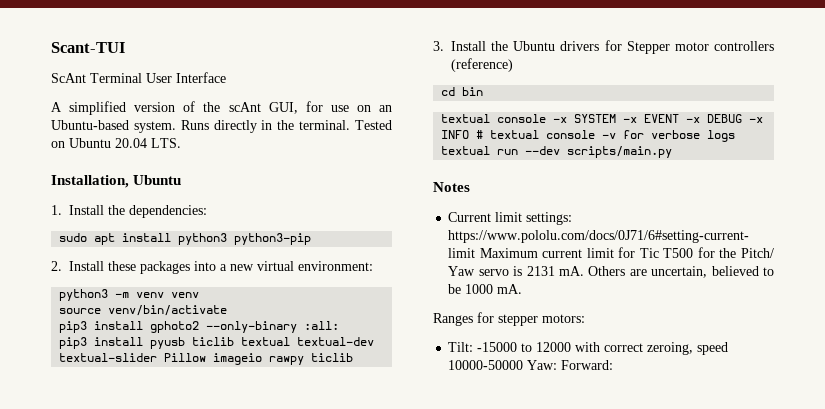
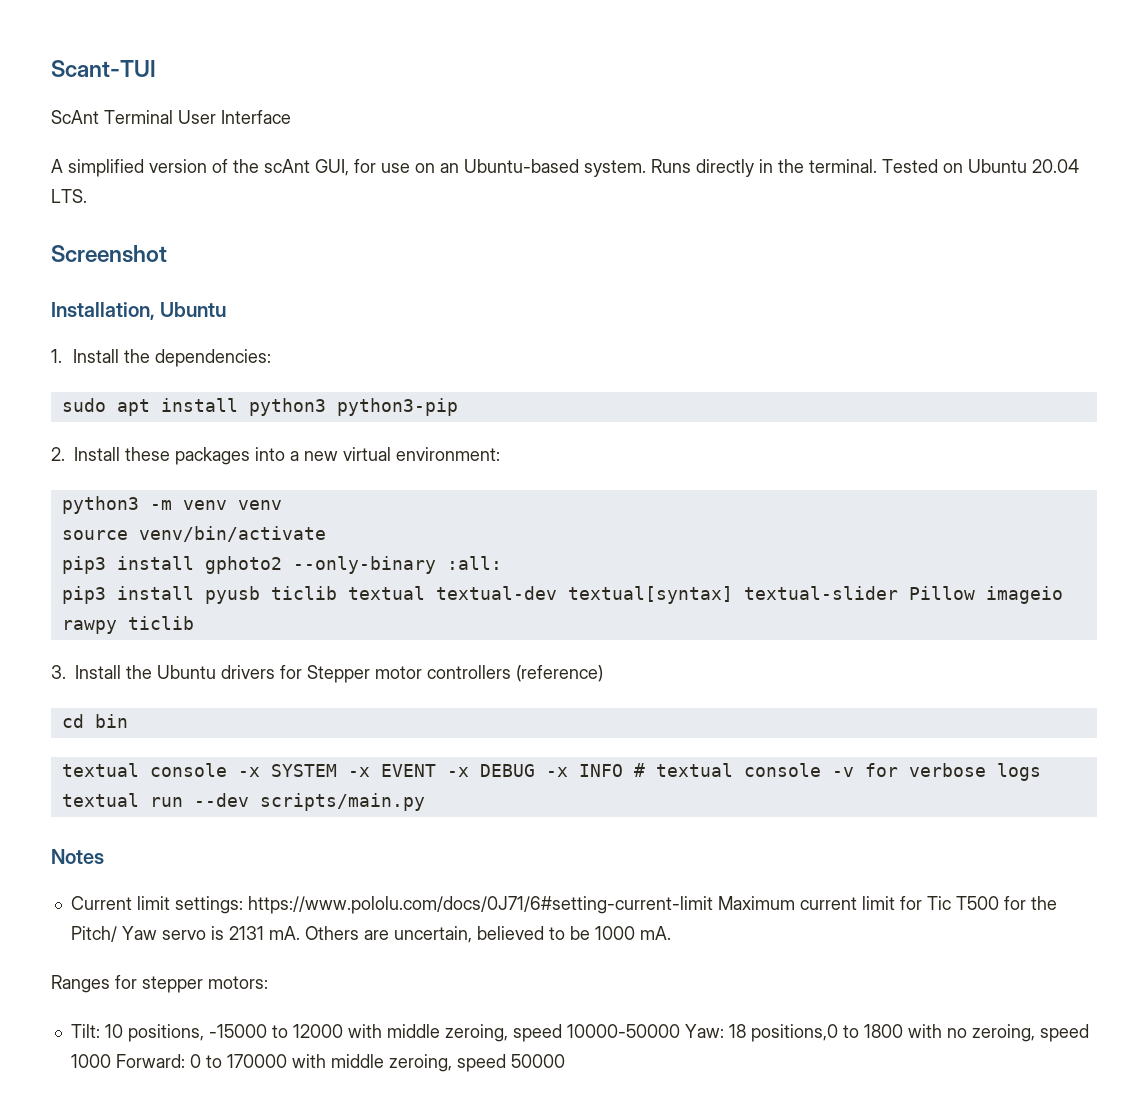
(181, 143) none -> [51,245,167,263] // Screenshot
(375, 341) none -> [567,586,733,604] textual[syntax]
(474, 347) none -> [104,1024,204,1042] 10 positions,
[604,343,644,352] correct -> [386,1024,440,1038] middle
[561,360,614,370] Forward: -> [728,1024,1089,1042] [70,1054,565,1072] 18 positions,0 to 1800 with no zeroing, speed 1000 Forward: 0 to 170000 with middle zeroing, speed 50000

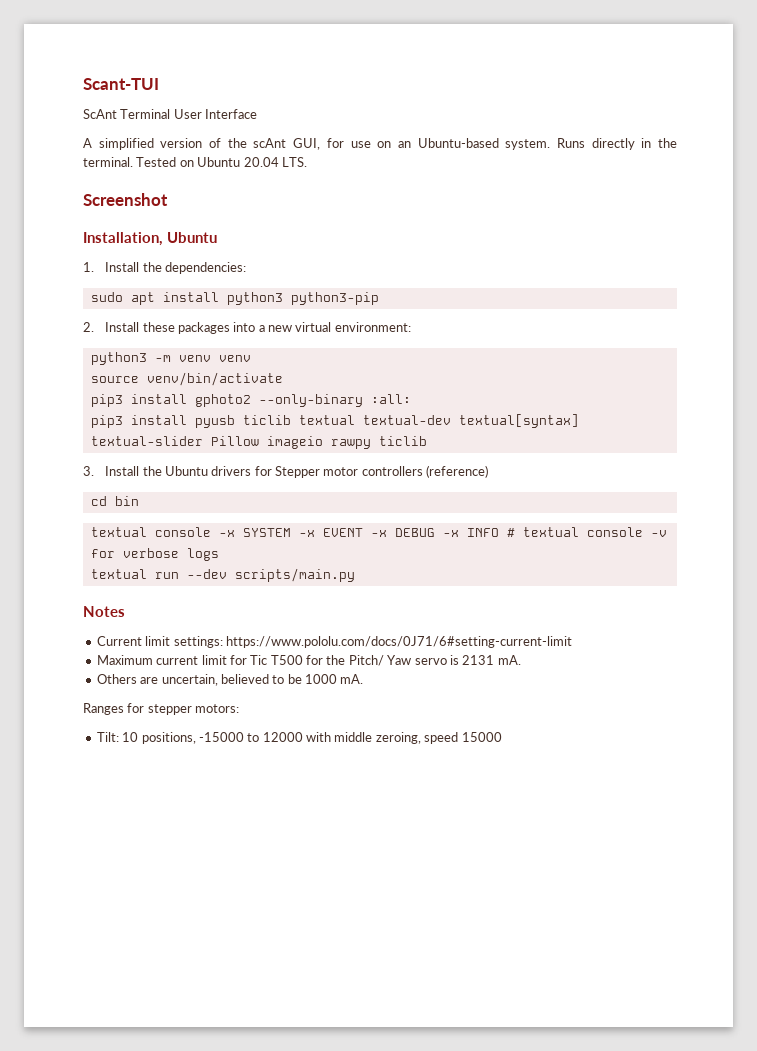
(713, 905) none -> (572, 642) //
(300, 933) none -> (521, 660) //
[566,1024,1089,1042] [70,1054,565,1072] 10000-50000 Yaw: 18 positions,0 to 1800 with no zeroing, speed 1000 Forward: 0 to 170000 with middle zeroing, speed 50000 -> [461,732,502,742] 15000

